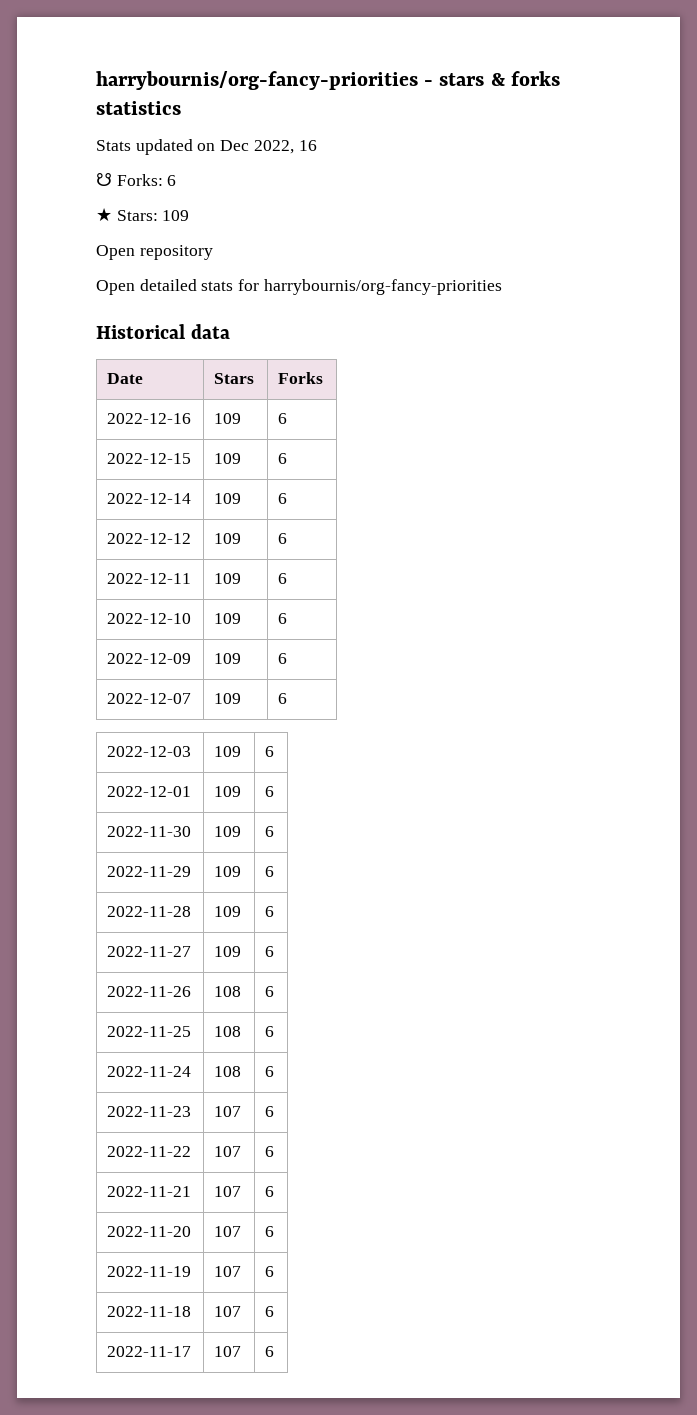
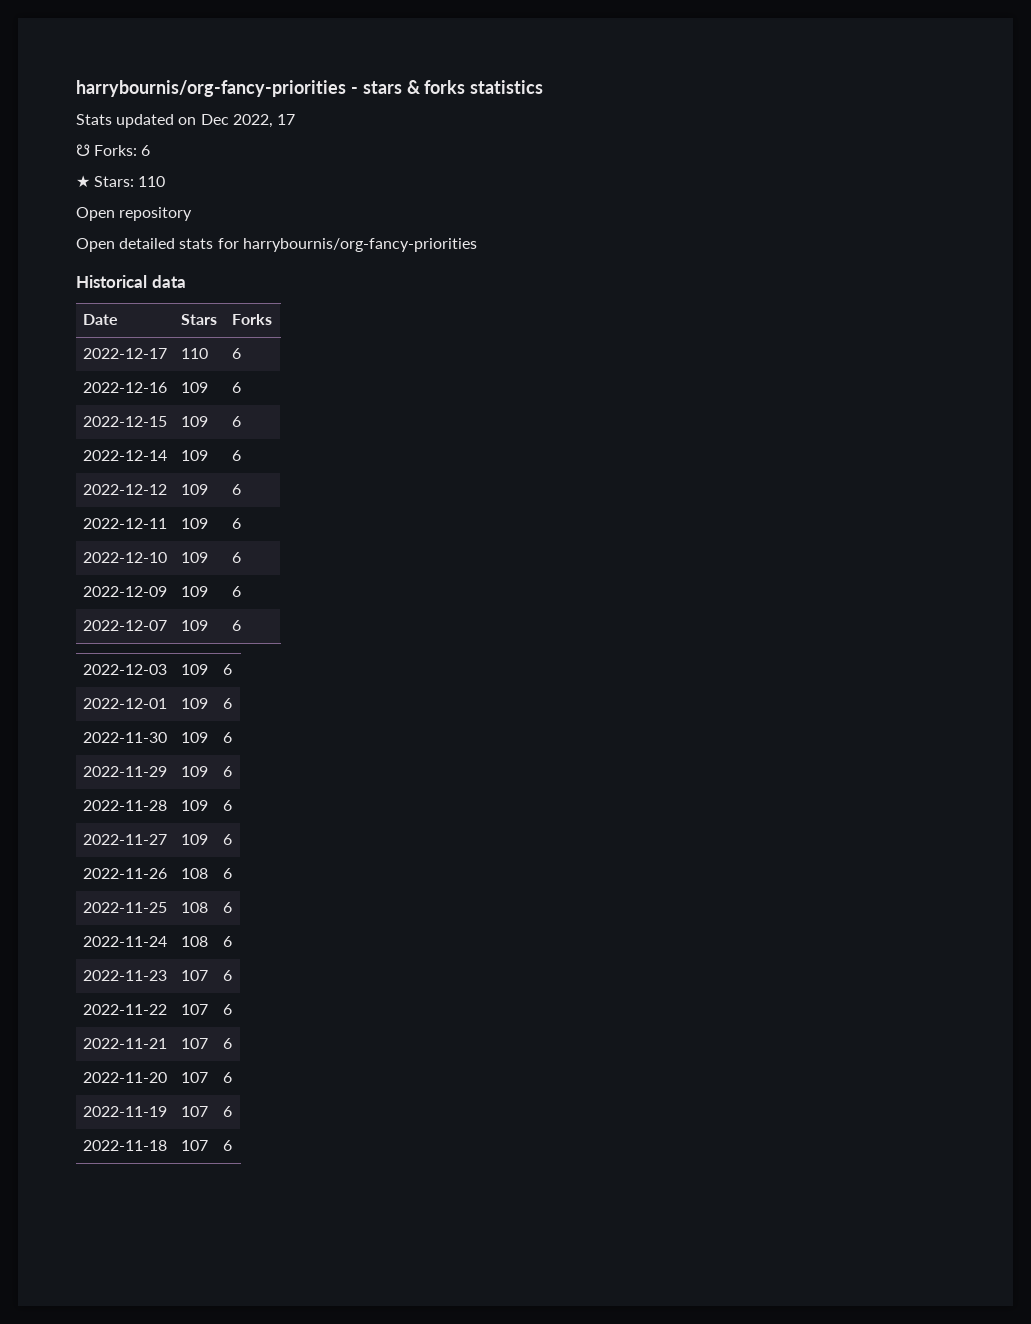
[298,140,317,151] 16 -> [276,114,295,125] 17
[162,210,190,221] 109 -> [138,176,166,187] 110
(324, 378) none -> [82,348,167,359] [180,348,208,359] [231,348,241,359] // 2022-12-17 | 110 | 6
[107,1346,192,1357] [214,1346,242,1357] [265,1346,275,1357] // 2022-11-17 | 107 | 6 -> (232, 1145) none

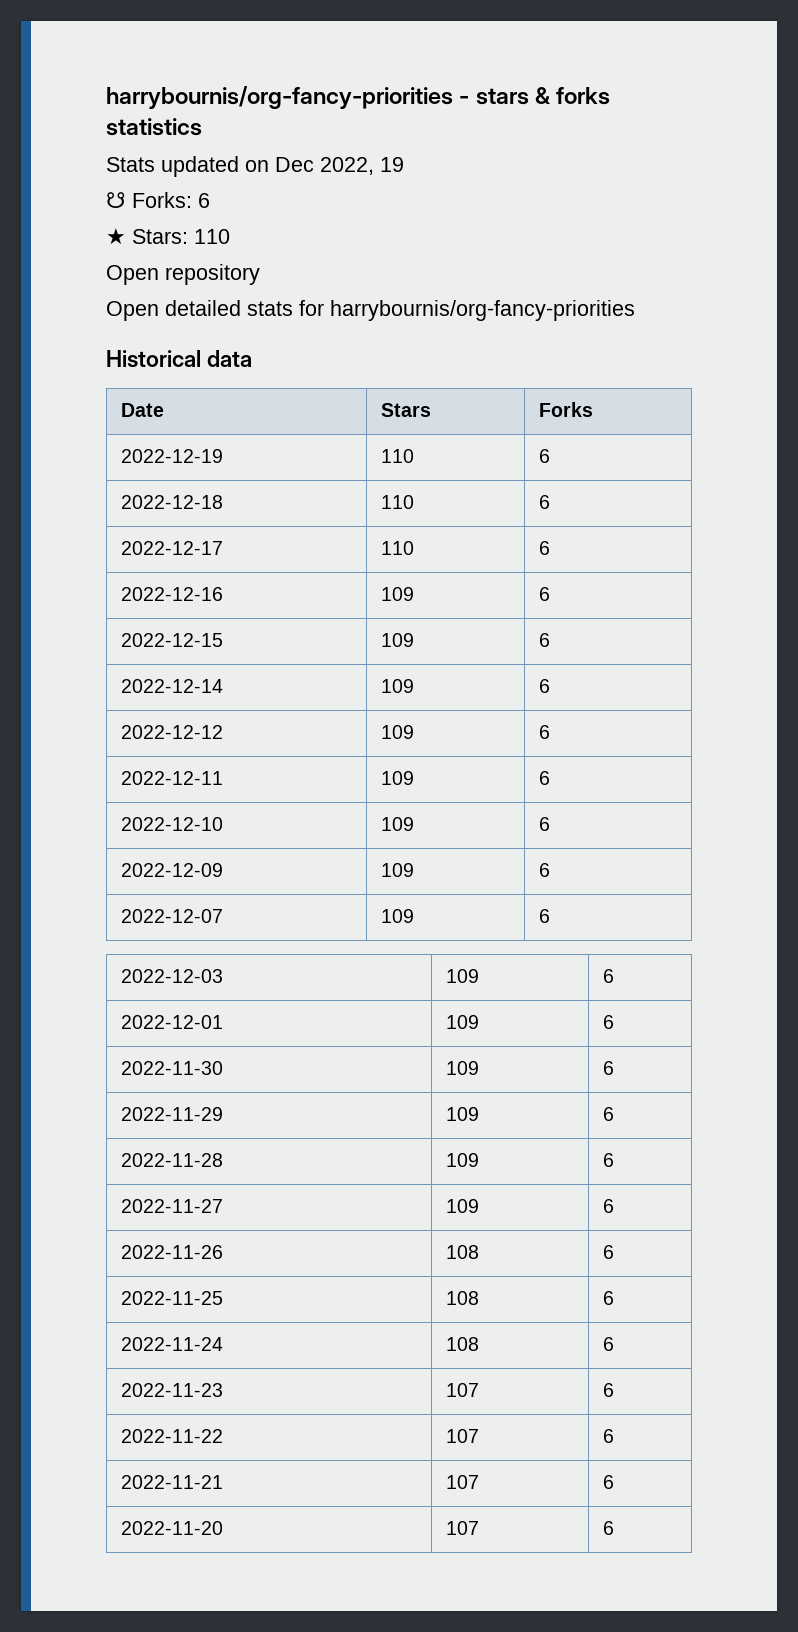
[276,114,295,125] 17 -> [380,157,404,172] 19
(272, 319) none -> [120,449,223,463] [380,449,414,463] [538,449,550,463] [120,495,223,509] [380,495,414,509] [538,495,550,509] // 2022-12-19 | 110 | 6 // 2022-12-18 | 110 | 6
[82,1106,167,1117] [180,1106,208,1117] [222,1106,232,1117] [82,1140,167,1151] [180,1140,208,1151] [222,1140,232,1151] // 2022-11-19 | 107 | 6 // 2022-11-18 | 107 | 6 -> (614, 1528) none

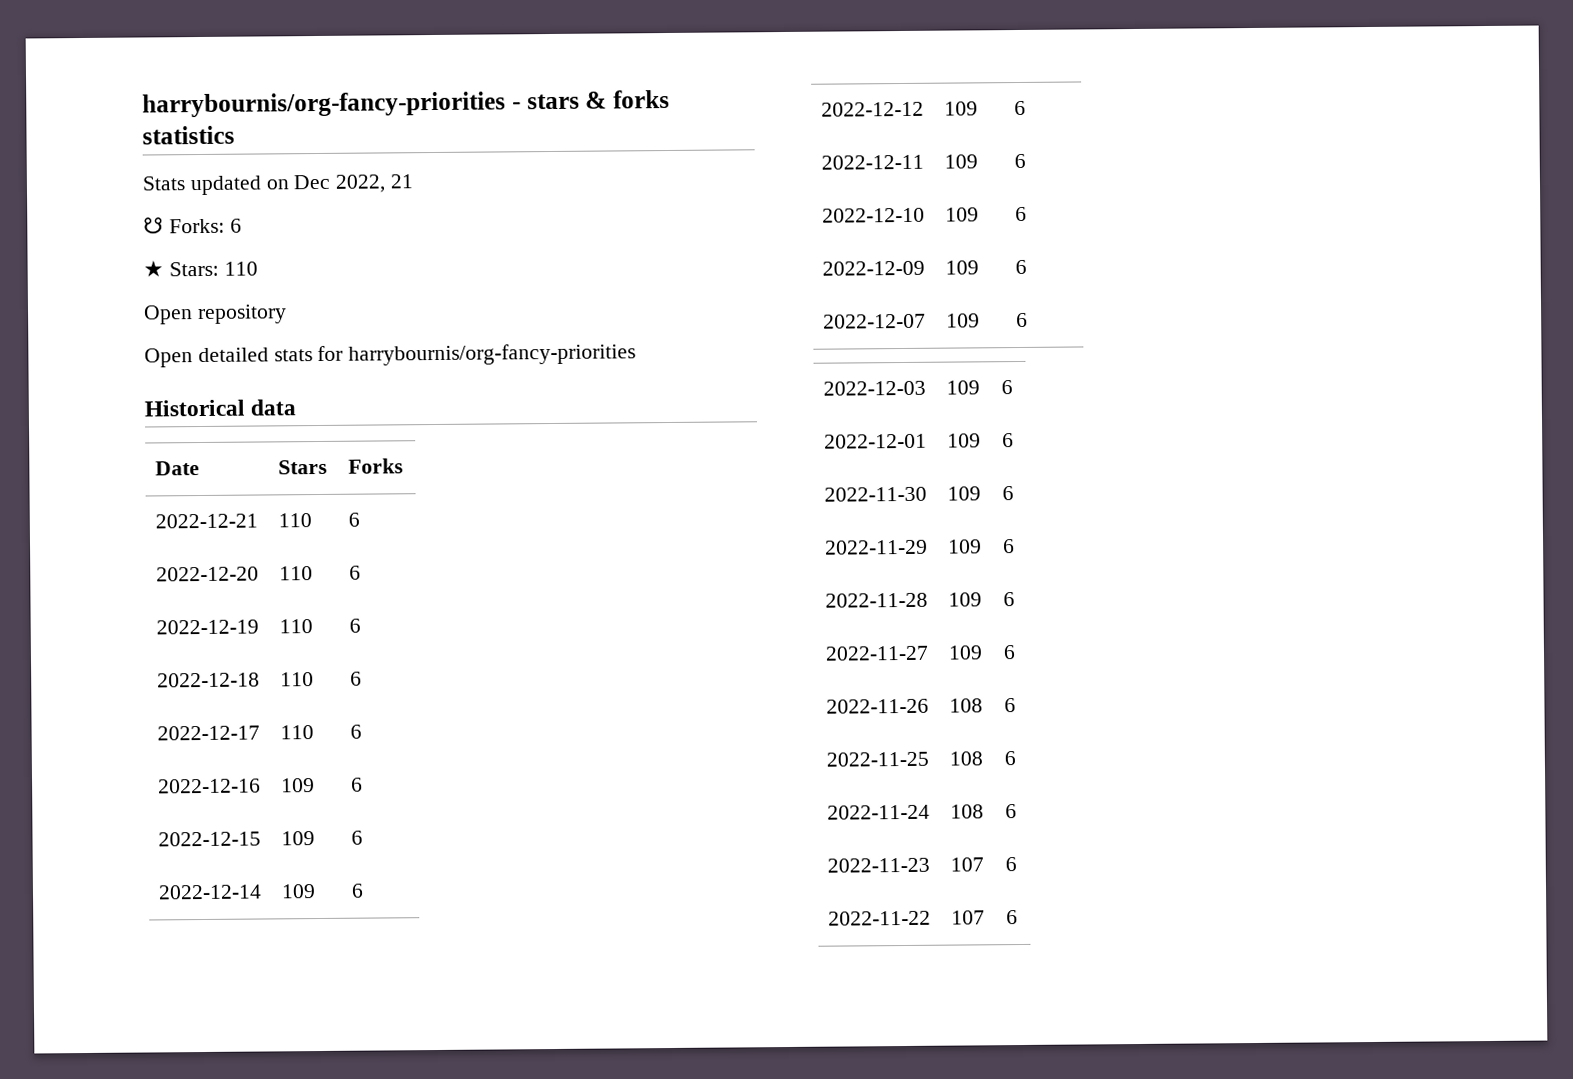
[380,157,404,172] 19 -> [390,174,414,189] 21
(593, 409) none -> [155,513,259,529] [278,513,313,528] [348,512,361,527] [156,566,260,582] [279,566,314,581] [349,565,362,580] // 2022-12-21 | 110 | 6 // 2022-12-20 | 110 | 6
[120,1475,223,1489] [445,1475,479,1489] [602,1475,614,1489] [120,1521,223,1535] [445,1521,479,1535] [602,1521,614,1535] // 2022-11-21 | 107 | 6 // 2022-11-20 | 107 | 6 -> (1019, 917) none

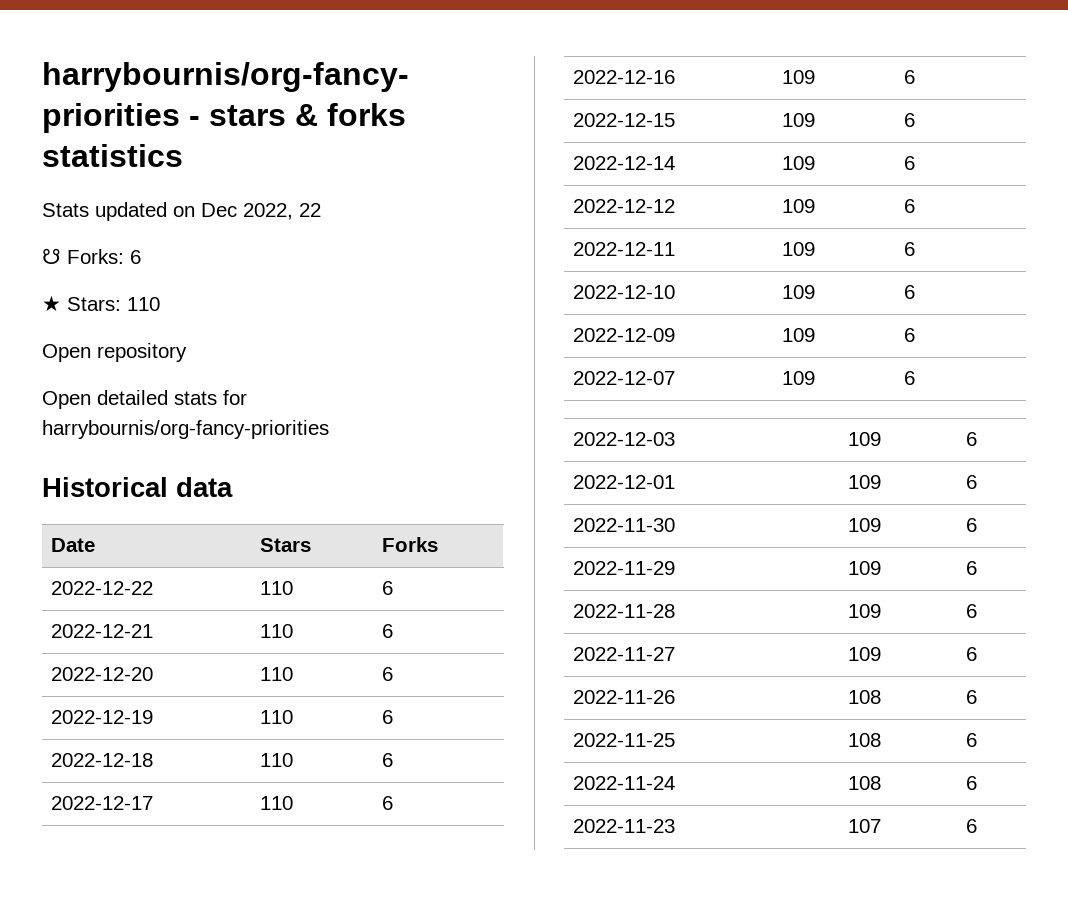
[390,174,414,189] 21 -> [299,203,321,217] 22
(404, 466) none -> [50,581,153,595] [259,581,293,595] [381,581,393,595] // 2022-12-22 | 110 | 6
[828,910,932,926] [951,910,986,925] [1006,910,1019,925] // 2022-11-22 | 107 | 6 -> (977, 826) none

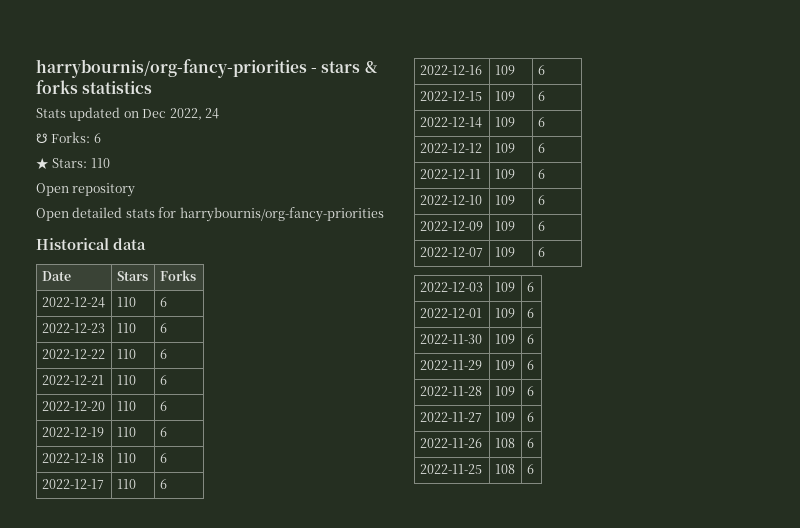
[299,203,321,217] 22 -> [204,108,219,119] 24
(438, 544) none -> [41,297,105,308] [116,297,136,307] [159,297,167,307] [41,323,105,333] [116,323,136,333] [159,323,167,333] // 2022-12-24 | 110 | 6 // 2022-12-23 | 110 | 6
[572,776,675,790] [847,776,881,790] [965,776,977,790] [572,819,675,833] [847,819,881,833] [965,819,977,833] // 2022-11-24 | 108 | 6 // 2022-11-23 | 107 | 6 -> (534, 469) none

